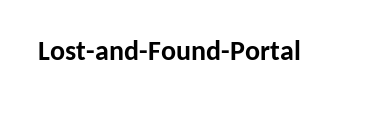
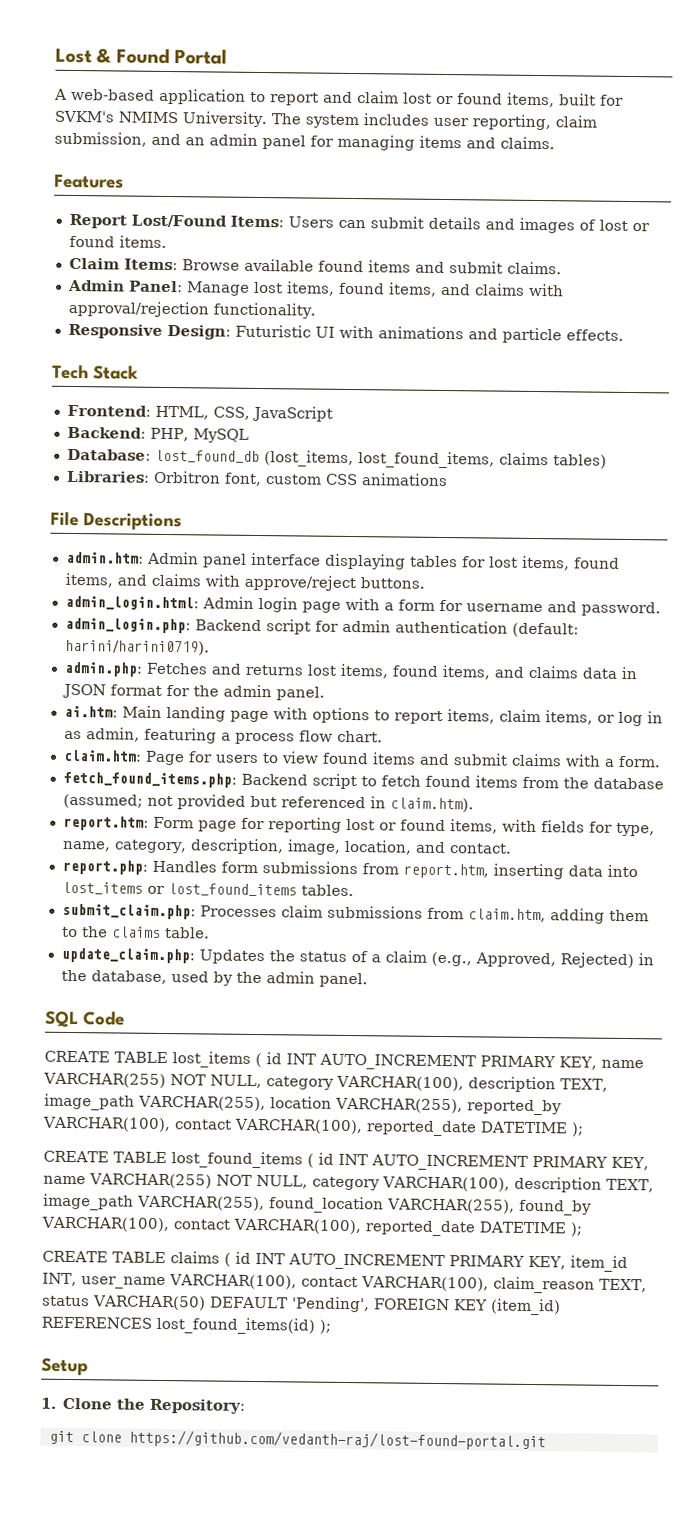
[38,40,301,60] Lost-and-Found-Portal -> [55,47,228,65] [54,88,624,108] [54,110,597,131] [54,131,555,151] [54,173,124,189] [68,213,650,234] [68,235,167,248] [68,257,562,275] [67,279,564,297] [67,300,316,319] [67,323,624,344] [52,364,139,380] [66,404,333,422] [66,426,249,443] [66,448,607,469] [65,470,448,487] [50,511,182,531] [65,551,620,571] [64,572,425,592] [64,595,661,617] [64,617,579,638] [64,639,210,656] [63,661,638,680] [61,683,325,701] [63,705,663,727] [63,727,383,745] [62,749,661,768] [62,771,664,790] [62,793,474,813] [62,815,655,837] [61,838,512,855] [61,859,638,880] [61,881,354,897] [61,903,649,924] [61,926,210,939] [60,947,654,969] [60,969,368,988] [45,1010,125,1028] [44,1050,644,1071] [43,1072,608,1093] [44,1093,562,1116] [42,1116,584,1137] [43,1150,649,1171] [43,1173,654,1193] [43,1193,592,1216] [41,1216,582,1237] [42,1250,628,1273] [42,1272,647,1294] [42,1295,561,1316] [41,1316,331,1335] [41,1357,88,1376] [40,1397,247,1414] [48,1429,546,1451] Lost & Found Portal // A web-based application to report and claim lost or found items, built for SVKM's NMIMS University. The system includes user reporting, claim submission, and an admin panel for managing items and claims. // Features // Report Lost/Found Items: Users can submit details and images of lost or found items. // Claim Items: Browse available found items and submit claims. // Admin Panel: Manage lost items, found items, and claims with approval/rejection functionality. // Responsive Design: Futuristic UI with animations and particle effects. // Tech Stack // Frontend: HTML, CSS, JavaScript // Backend: PHP, MySQL // Database: lost_found_db (lost_items, lost_found_items, claims tables) // Libraries: Orbitron font, custom CSS animations // File Descriptions // admin.htm: Admin panel interface displaying tables for lost items, found items, and claims with approve/reject buttons. // admin_login.html: Admin login page with a form for username and password. // admin_login.php: Backend script for admin authentication (default: harini/harini0719). // admin.php: Fetches and returns lost items, found items, and claims data in JSON format for the admin panel. // ai.htm: Main landing page with options to report items, claim items, or log in as admin, featuring a process flow chart. // claim.htm: Page for users to view found items and submit claims with a form. // fetch_found_items.php: Backend script to fetch found items from the database (assumed; not provided but referenced in claim.htm). // report.htm: Form page for reporting lost or found items, with fields for type, name, category, description, image, location, and contact. // report.php: Handles form submissions from report.htm, inserting data into lost_items or lost_found_items tables. // submit_claim.php: Processes claim submissions from claim.htm, adding them to the claims table. // update_claim.php: Updates the status of a claim (e.g., Approved, Rejected) in the database, used by the admin panel. // SQL Code // CREATE TABLE lost_items ( id INT AUTO_INCREMENT PRIMARY KEY, name VARCHAR(255) NOT NULL, category VARCHAR(100), description TEXT, image_path VARCHAR(255), location VARCHAR(255), reported_by VARCHAR(100), contact VARCHAR(100), reported_date DATETIME ); // CREATE TABLE lost_found_items ( id INT AUTO_INCREMENT PRIMARY KEY, name VARCHAR(255) NOT NULL, category VARCHAR(100), description TEXT, image_path VARCHAR(255), found_location VARCHAR(255), found_by VARCHAR(100), contact VARCHAR(100), reported_date DATETIME ); // CREATE TABLE claims ( id INT AUTO_INCREMENT PRIMARY KEY, item_id INT, user_name VARCHAR(100), contact VARCHAR(100), claim_reason TEXT, status VARCHAR(50) DEFAULT 'Pending', FOREIGN KEY (item_id) REFERENCES lost_found_items(id) ); // Setup // 1. Clone the Repository: // git clone https://github.com/vedanth-raj/lost-found-portal.git

